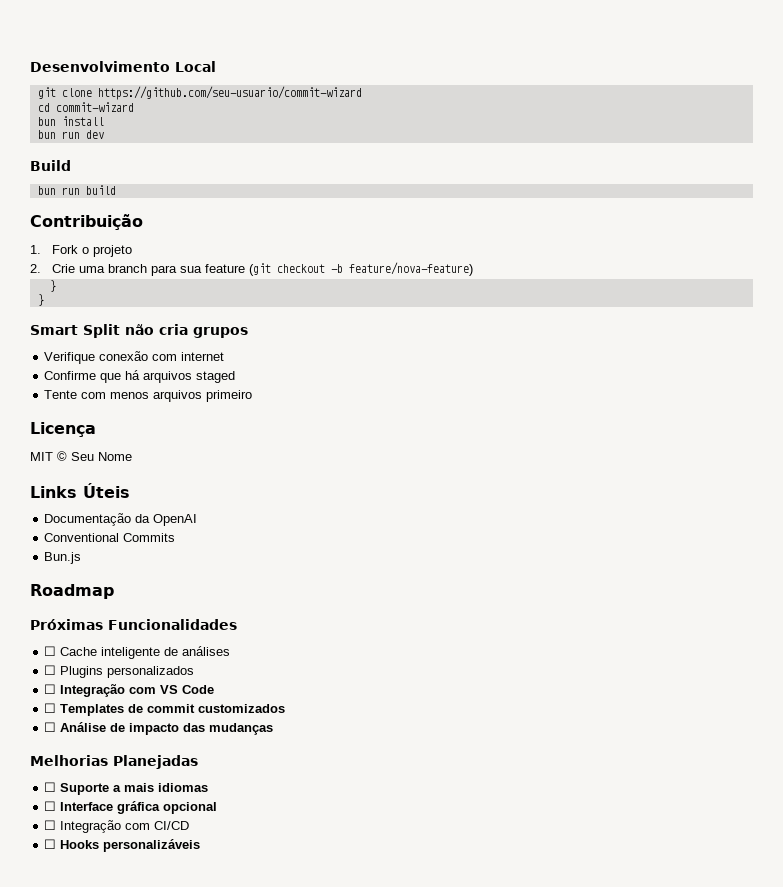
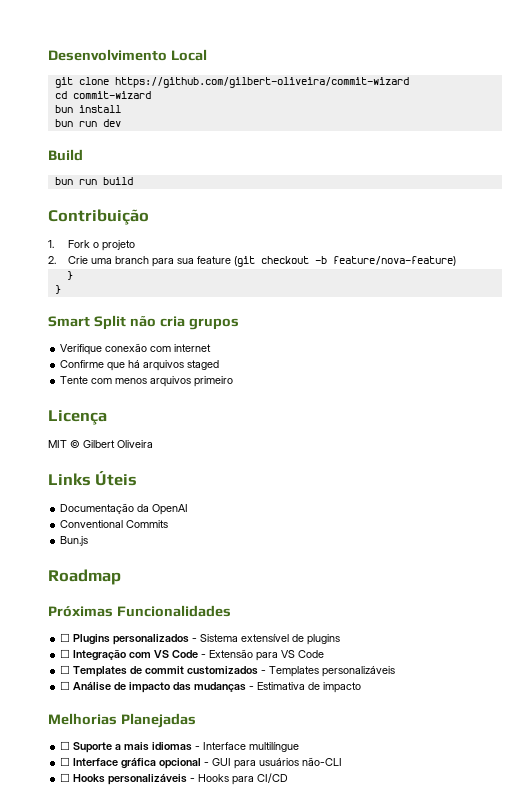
[97,86,362,100] https://github.com/seu-usuario/commit-wizard -> [114,77,409,88] https://github.com/gilbert-oliveira/commit-wizard
[71,452,132,461] Seu Nome -> [83,440,153,448] Gilbert Oliveira
[60,646,231,659] [44,665,195,678] Cache inteligente de análises // ☐ Plugins personalizados -> [73,634,341,645] Plugins personalizados - Sistema extensível de plugins
(215, 689) none -> [201,649,325,661] - Extensão para VS Code
(286, 708) none -> [261,666,396,677] - Templates personalizáveis
(274, 729) none -> [249,682,362,693] - Estimativa de impacto
(209, 787) none -> [195,742,300,752] - Interface multilíngue
[44,820,190,833] // ☐ Integração com CI/CD -> [204,757,343,769] - GUI para usuários não-CLI
(201, 845) none -> [190,773,289,785] - Hooks para CI/CD

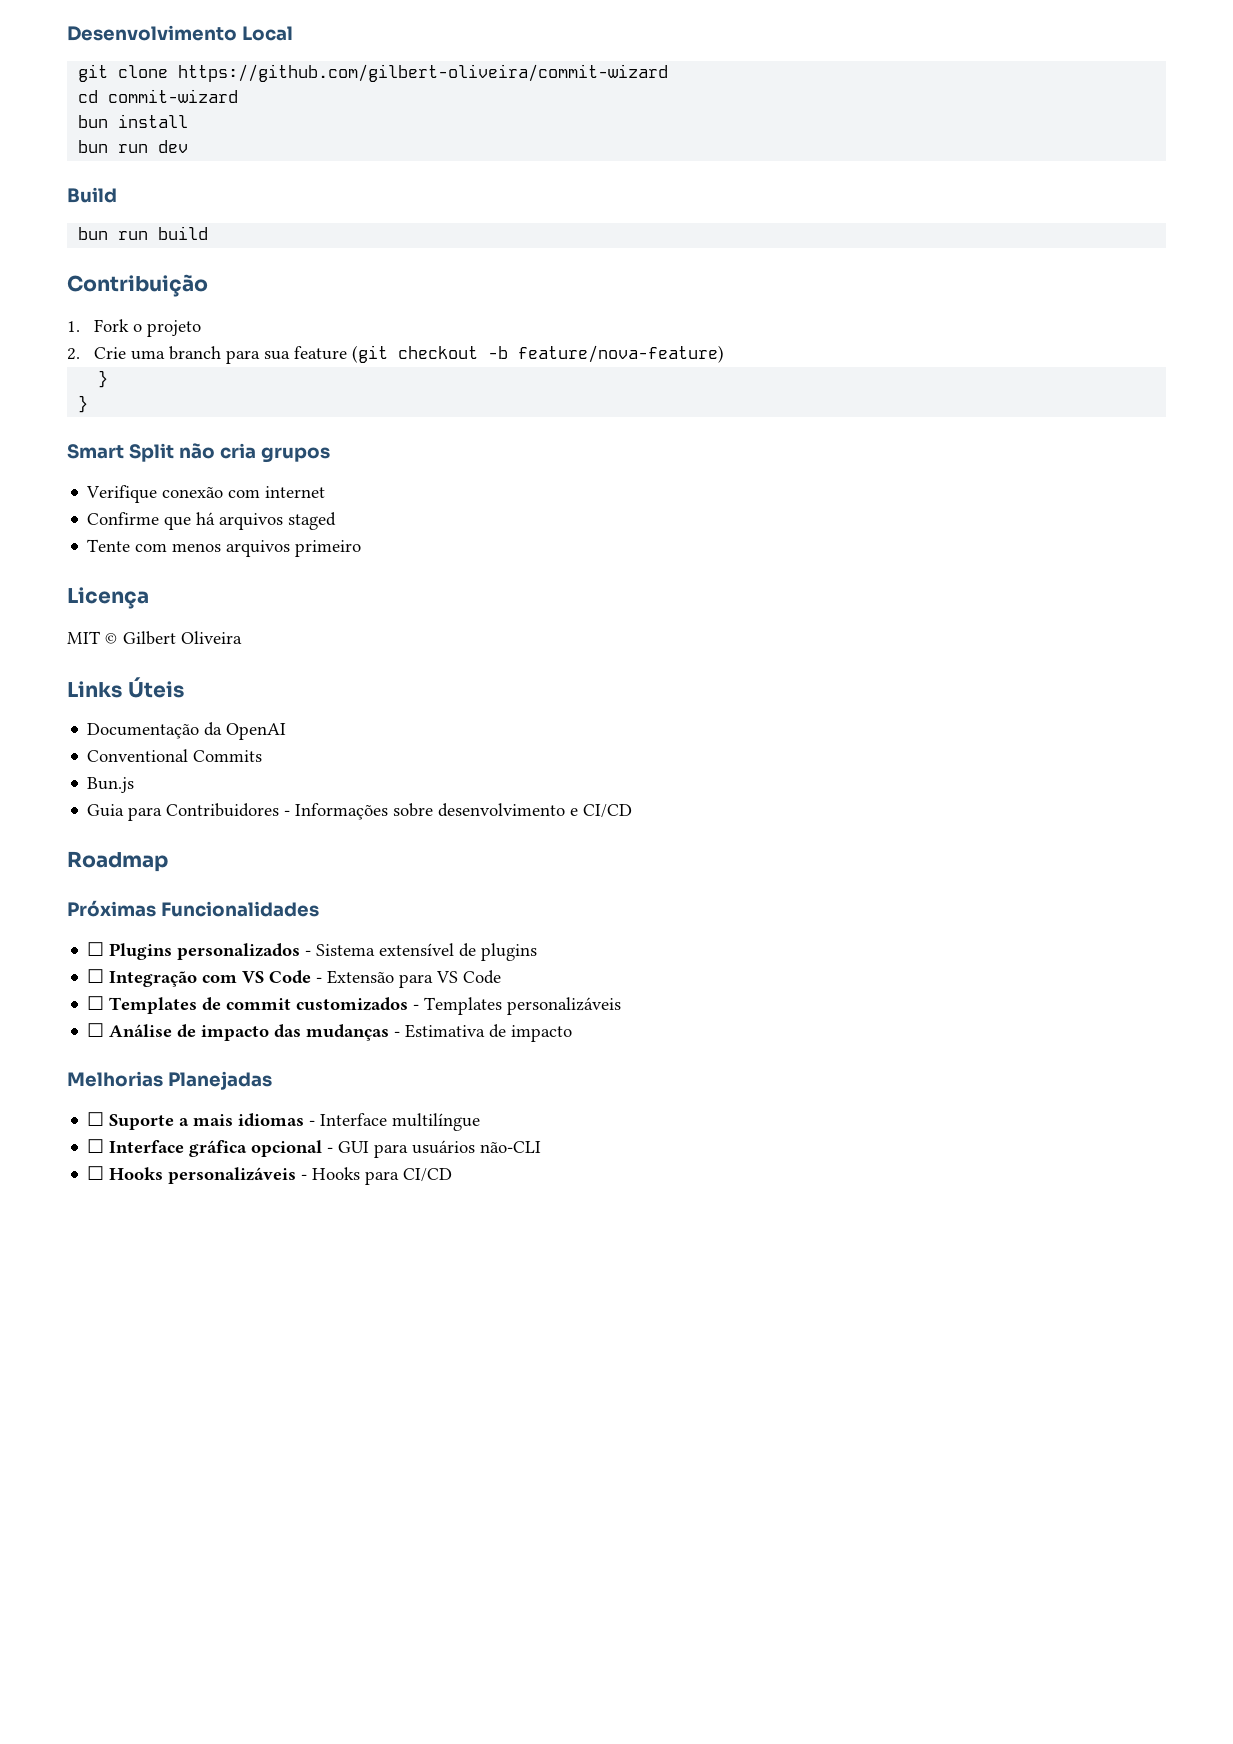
(89, 541) none -> [87,803,633,821] // Guia para Contribuidores - Informações sobre desenvolvimento e CI/CD

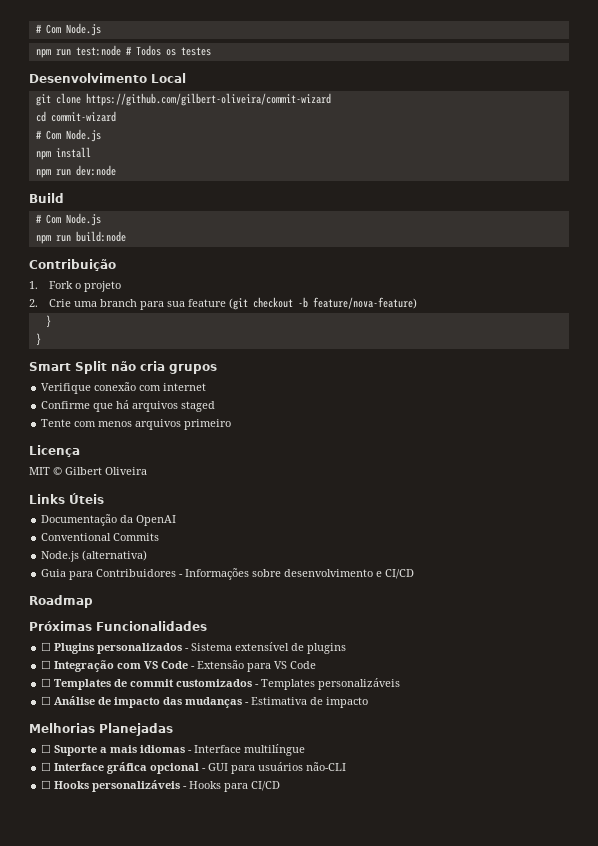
(67, 33) none -> [35,23,101,36] [35,45,211,58] # Com Node.js // npm run test:node # Todos os testes //
[78,114,189,128] [78,140,189,153] [67,187,117,203] [78,226,209,240] bun install // bun run dev // Build // bun run build -> [35,129,101,142] [35,147,91,160] [35,165,116,178] [29,193,64,203] [35,213,101,226] [35,231,126,244] # Com Node.js // npm install // npm run dev:node // Build // # Com Node.js // npm run build:node
[87,777,135,793] Bun.js -> [41,550,148,562] Node.js (alternativa)

